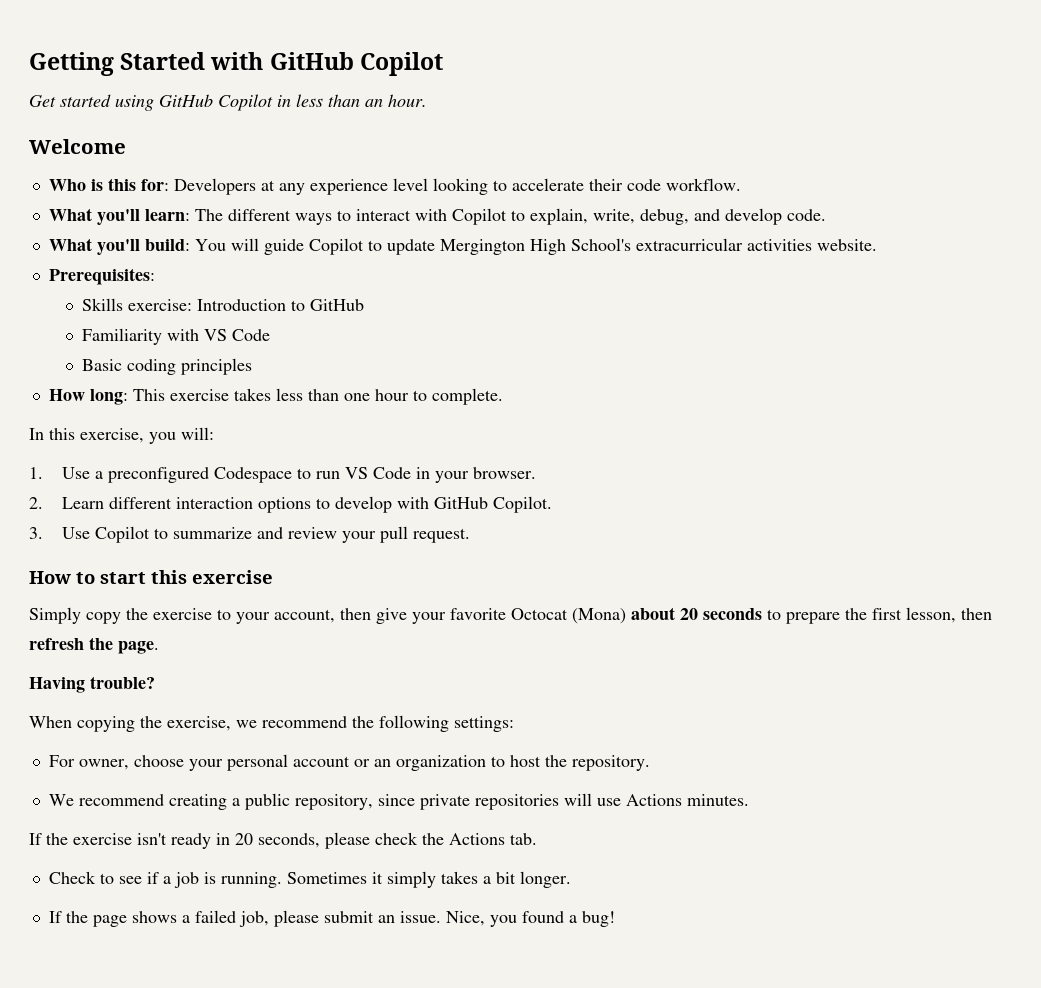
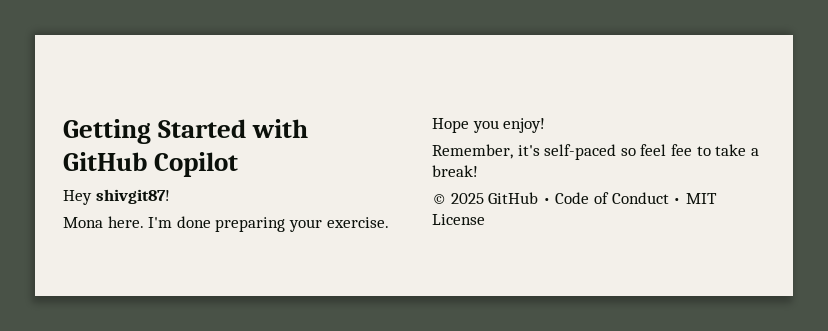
[29,94,427,111] [29,139,126,154] [48,178,741,195] [48,208,826,225] [48,238,877,255] [48,268,155,285] [82,298,365,311] [82,328,271,345] [82,358,253,375] [48,388,503,405] [29,427,214,444] [29,467,537,483] [29,496,553,513] [29,526,471,543] [29,570,273,584] [29,607,992,624] [29,637,159,654] [29,676,155,693] [29,715,514,732] [48,754,650,771] [48,793,749,810] [29,832,537,849] [48,871,571,888] [48,910,615,927] Get started using GitHub Copilot in less than an hour. // Welcome // Who is this for: Developers at any experience level looking to accelerate their code workflow. // What you'll learn: The different ways to interact with Copilot to explain, write, debug, and develop code. // What you'll build: You will guide Copilot to update Mergington High School's extracurricular activities website. // Prerequisites: // Skills exercise: Introduction to GitHub // Familiarity with VS Code // Basic coding principles // How long: This exercise takes less than one hour to complete. // In this exercise, you will: // 1. Use a preconfigured Codespace to run VS Code in your browser. // 2. Learn different interaction options to develop with GitHub Copilot. // 3. Use Copilot to summarize and review your pull request. // How to start this exercise // Simply copy the exercise to your account, then give your favorite Octocat (Mona) about 20 seconds to prepare the first lesson, then refresh the page. // Having trouble? // When copying the exercise, we recommend the following settings: // For owner, choose your personal account or an organization to host the repository. // We recommend creating a public repository, since private repositories will use Actions minutes. // If the exercise isn't ready in 20 seconds, please check the Actions tab. // Check to see if a job is running. Sometimes it simply takes a bit longer. // If the page shows a failed job, please submit an issue. Nice, you found a bug! -> [63,189,170,205] [63,216,389,232] [432,118,546,133] [432,144,759,160] [432,165,478,177] [432,192,717,204] [432,214,485,225] Hey shivgit87! // Mona here. I'm done preparing your exercise. Hope you enjoy! // Remember, it's self-paced so feel fee to take a break! // © 2025 GitHub • Code of Conduct • MIT License

